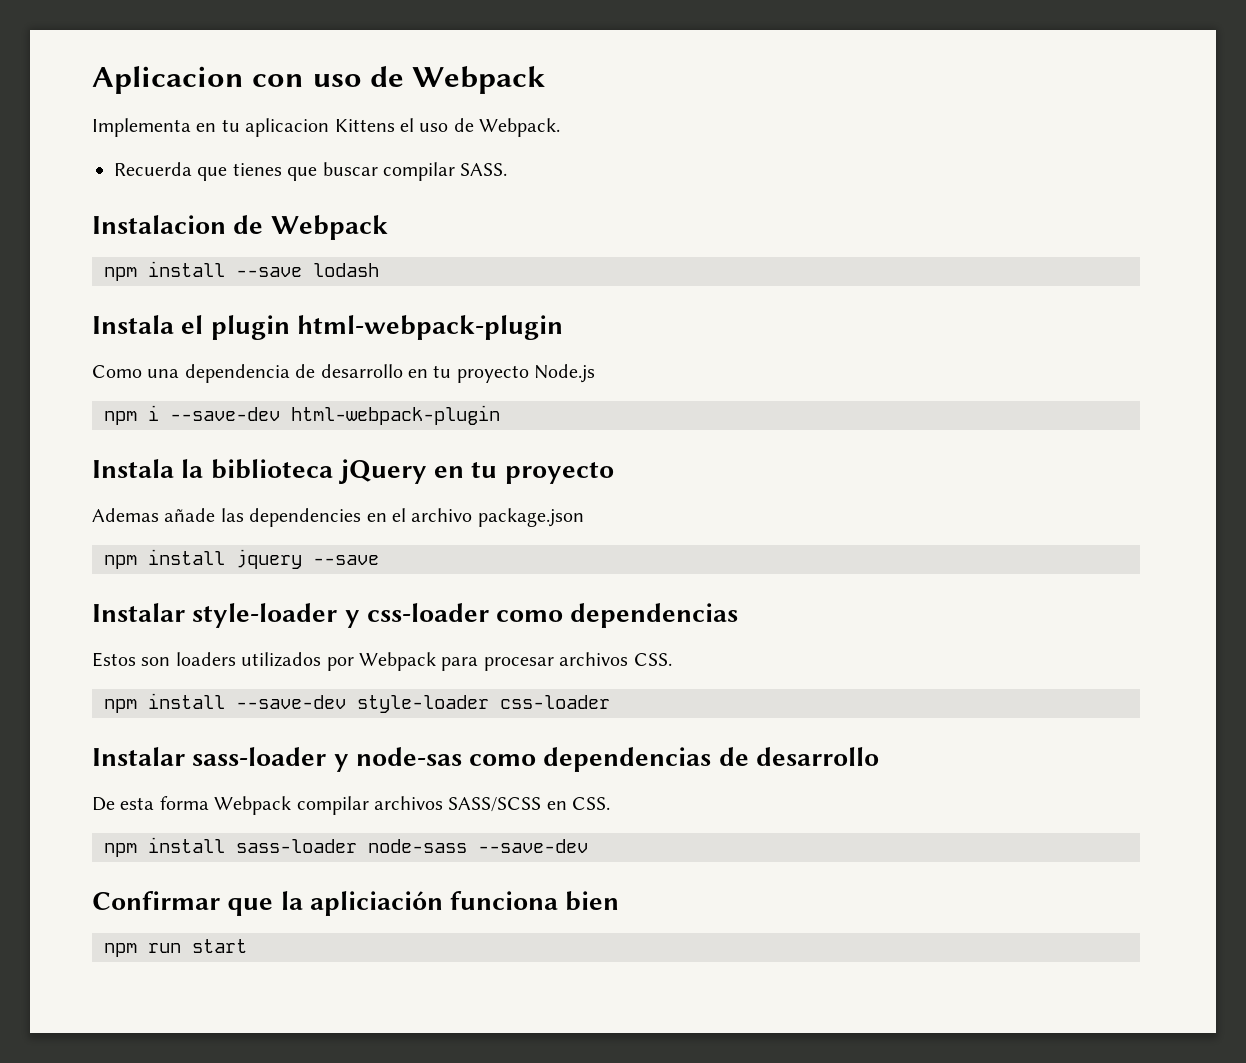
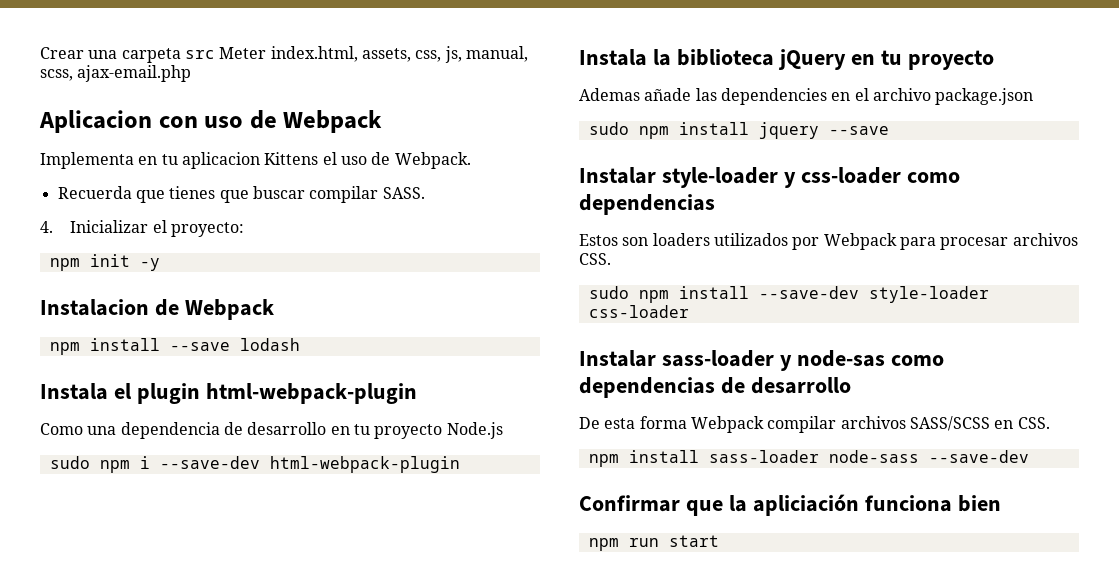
(92, 80) none -> [40,46,528,63] [40,65,192,82] Crear una carpeta src Meter index.html, assets, css, js, manual, scss, ajax-email.php //
(508, 169) none -> [40,220,244,237] [49,254,160,271] // 4. Inicializar el proyecto: // npm init -y
(596, 373) none -> [49,456,90,469] sudo
(584, 517) none -> [588,122,629,135] sudo
(672, 659) none -> [588,286,629,299] sudo

